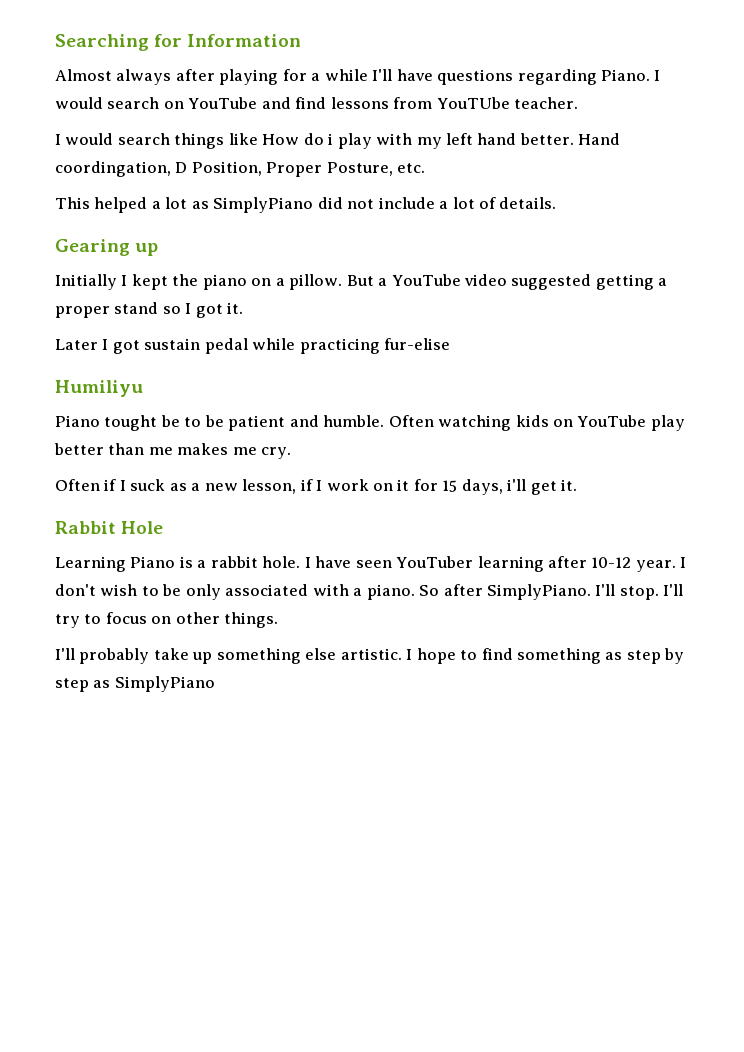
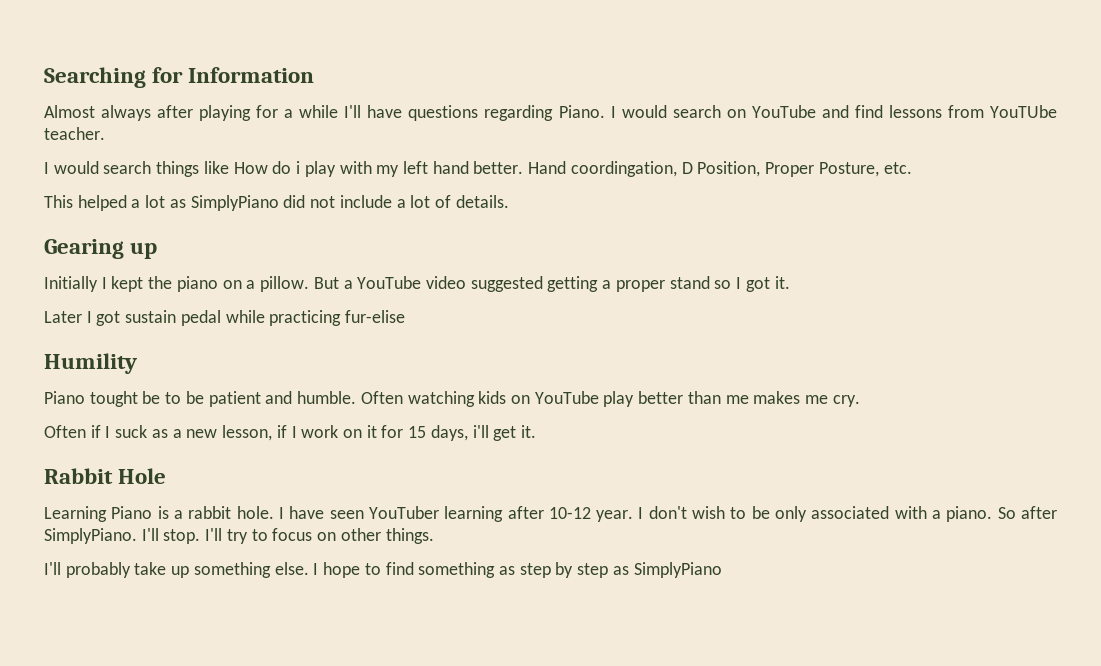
[55,380,143,397] Humiliyu -> [44,353,137,374] Humility
[305,648,402,660] else artistic. -> [274,562,309,575] else.

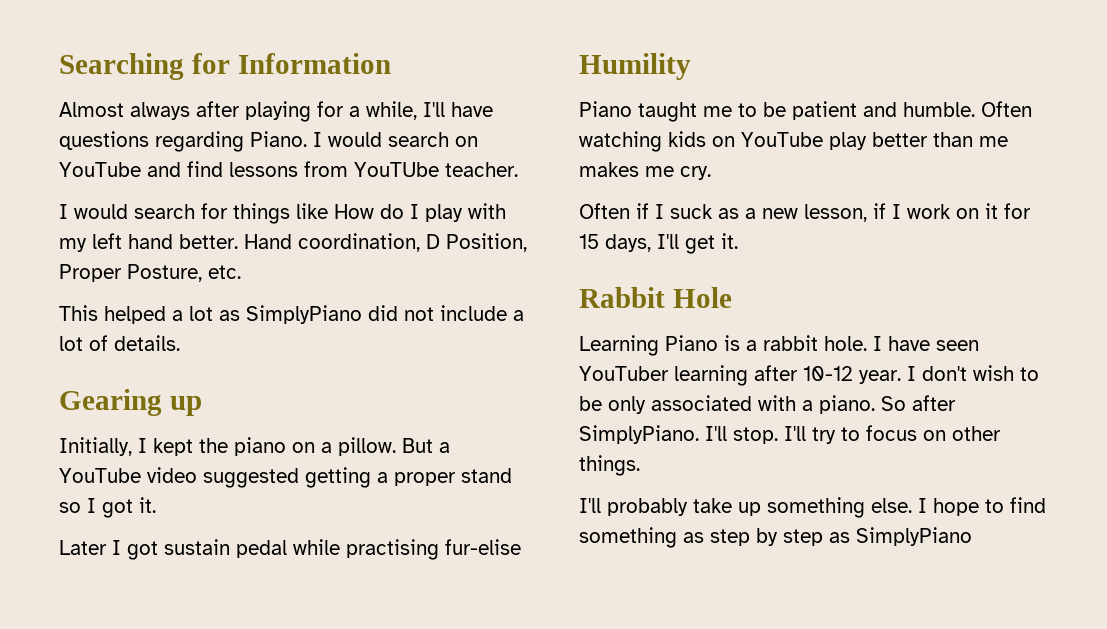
[299,105,339,118] while -> [366,101,417,120] while,
(152, 167) none -> [201,203,228,219] for
[296,161,301,174] i -> [410,204,419,219] I
[570,161,677,177] coordingation, -> [298,233,420,252] coordination,
[44,276,98,292] Initially -> [59,437,132,456] Initially,
[269,310,342,326] practicing -> [346,539,439,560] practising
[89,391,161,407] tought be -> [638,102,732,122] taught me
[472,425,489,438] i'll -> [657,234,679,249] I'll

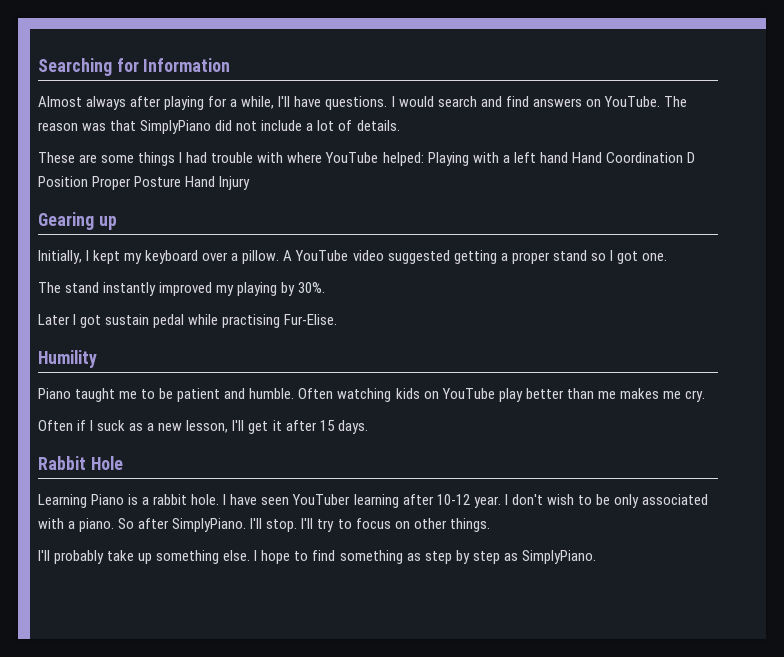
[59,131,478,152] [59,161,518,177] [59,203,506,224] [59,233,527,252] [59,264,241,282] [59,305,240,324] questions regarding Piano. I would search on YouTube and find lessons from YouTUbe teacher. // I would search for things like How do I play with my left hand better. Hand coordination, D Position, Proper Posture, etc. // This helped a lot as -> [325,96,687,110] [38,120,137,131] questions. I would search and find answers on YouTube. The reason was that
(180, 343) none -> [38,152,695,166] [38,176,251,190] // These are some things I had trouble with where YouTube helped: Playing with a left hand Hand Coordination D Position Proper Posture Hand Injury
[199,437,450,456] the piano on a pillow. But a -> [124,250,293,264] my keyboard over a pillow. A
[139,497,156,513] it. -> [641,253,667,261] [38,282,326,296] one. // The stand instantly improved my playing by 30%.
[445,539,521,555] fur-elise -> [284,314,338,325] Fur-Elise.
[873,203,1031,219] [579,233,738,254] if I work on it for 15 days, I'll get it. -> [232,420,368,434] I'll get it after 15 days.
[856,527,972,546] SimplyPiano -> [521,550,596,564] SimplyPiano.

